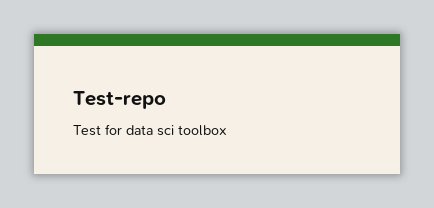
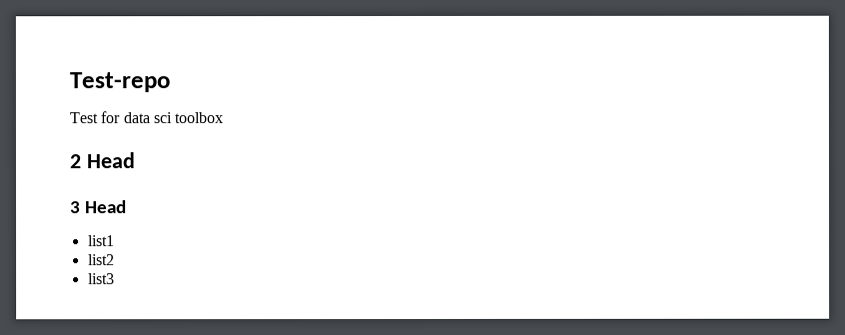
(227, 130) none -> [69,152,136,169] [70,200,127,214] [87,235,115,247] [87,254,115,266] [87,273,115,285] // 2 Head // 3 Head // list1 // list2 // list3

